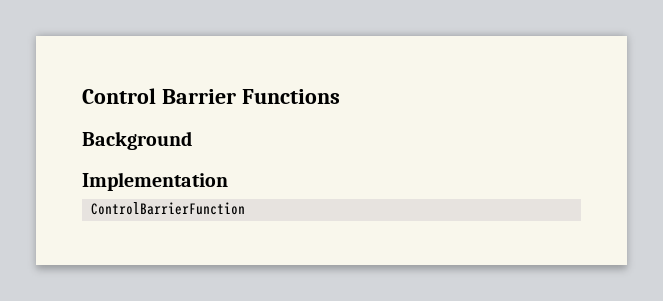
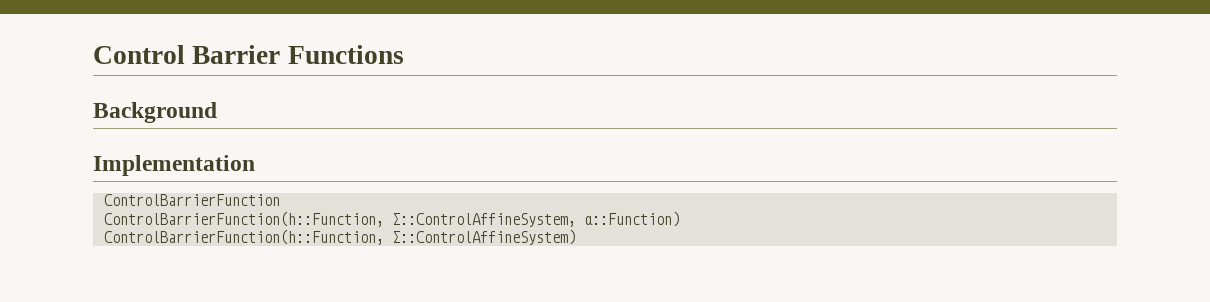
(246, 208) none -> [103,211,680,227] [103,229,576,245] // ControlBarrierFunction(h::Function, Σ::ControlAffineSystem, α::Function) // ControlBarrierFunction(h::Function, Σ::ControlAffineSystem)

